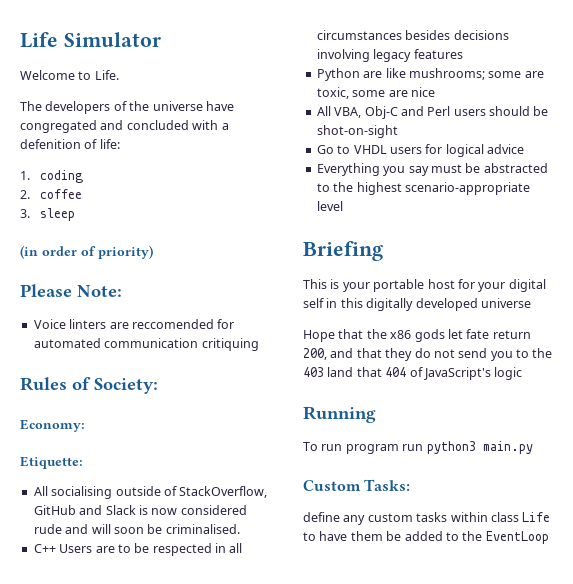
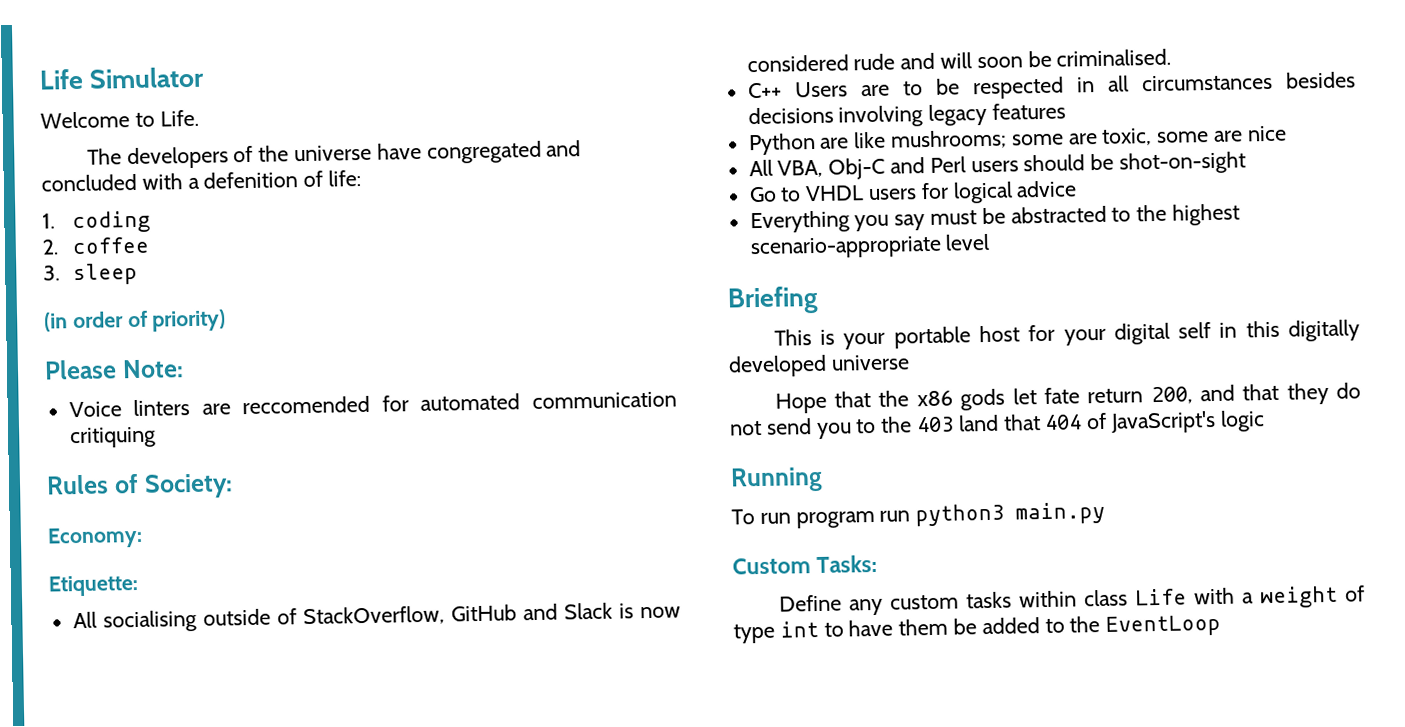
[303,512,340,522] define -> [778,594,842,612] Define
(551, 517) none -> [1193,585,1365,609] [733,620,819,644] with a weight of type int

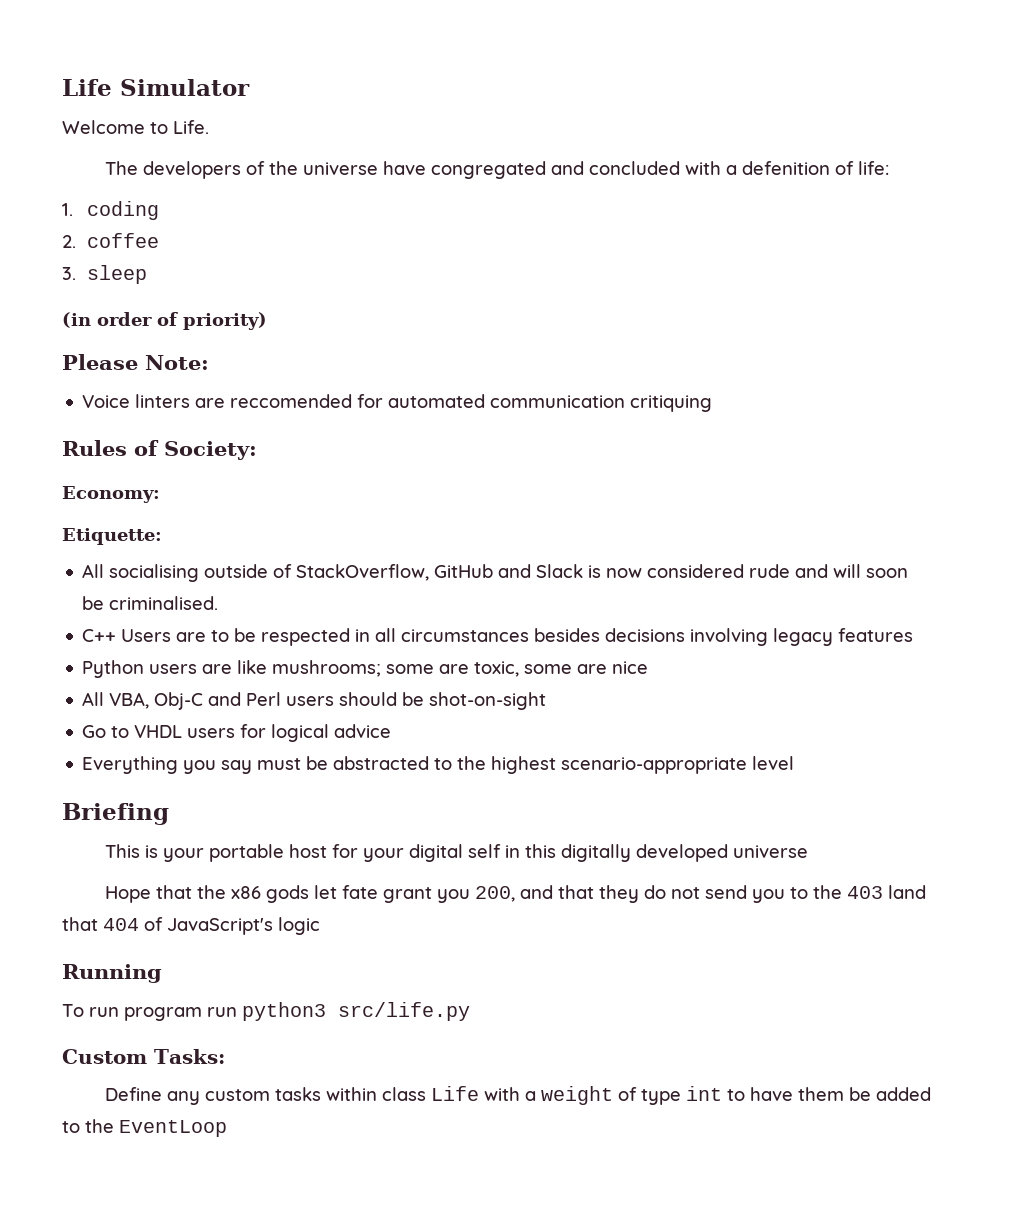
(816, 144) none -> [149,664,198,674] users
[1087,388,1144,404] return -> [383,887,471,903] grant you
[1015,501,1106,525] main.py -> [338,1002,470,1021] src/life.py

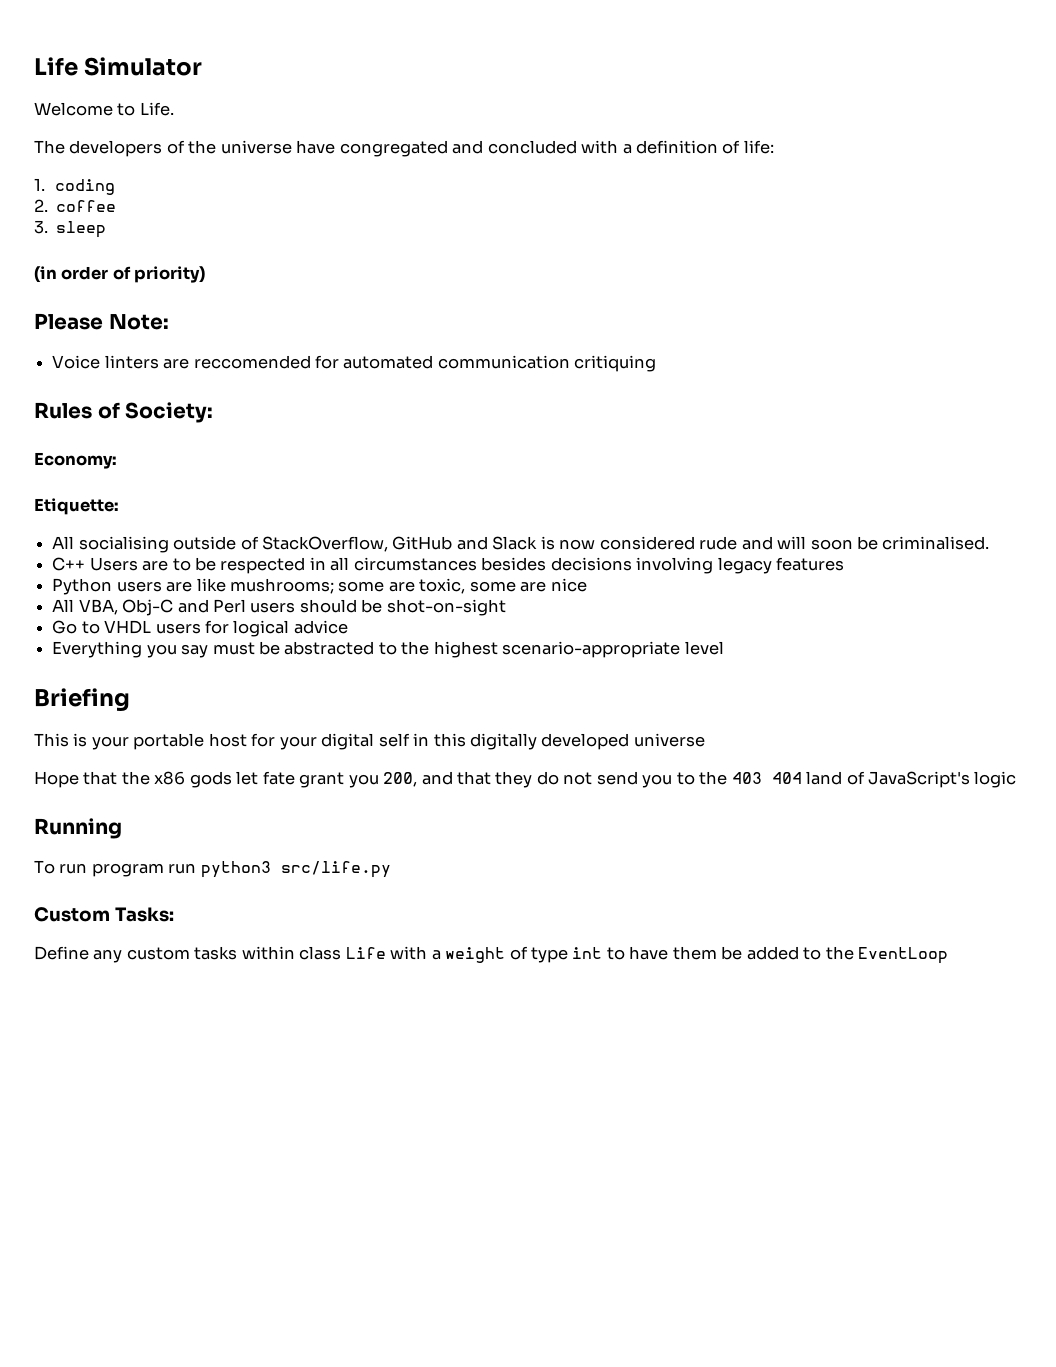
[742,161,831,175] defenition -> [636,140,719,154] definition
[888,885,927,899] [62,917,139,931] land that 404 -> [771,771,843,785] 404 land

